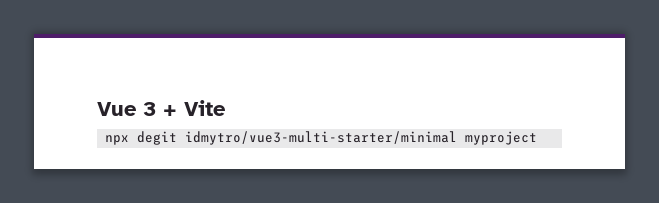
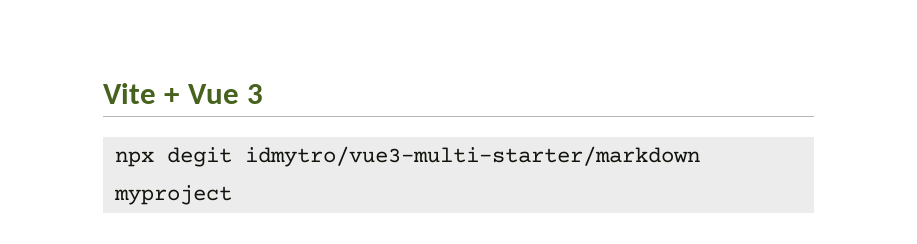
(97, 109) none -> [103,83,180,104] Vite +
[163,100,226,116] + Vite -> (264, 94) none
[185,131,458,145] idmytro/vue3-multi-starter/minimal -> [245,146,700,167] idmytro/vue3-multi-starter/markdown

